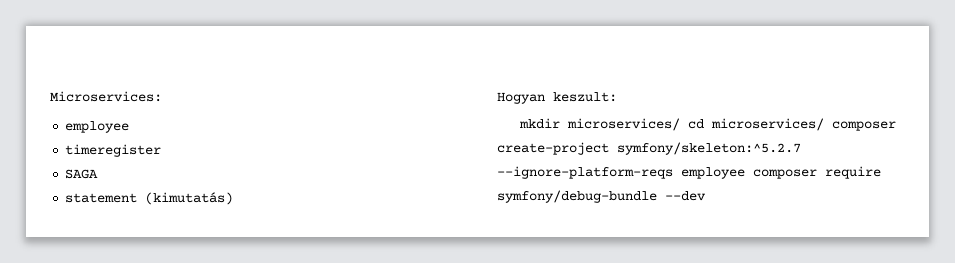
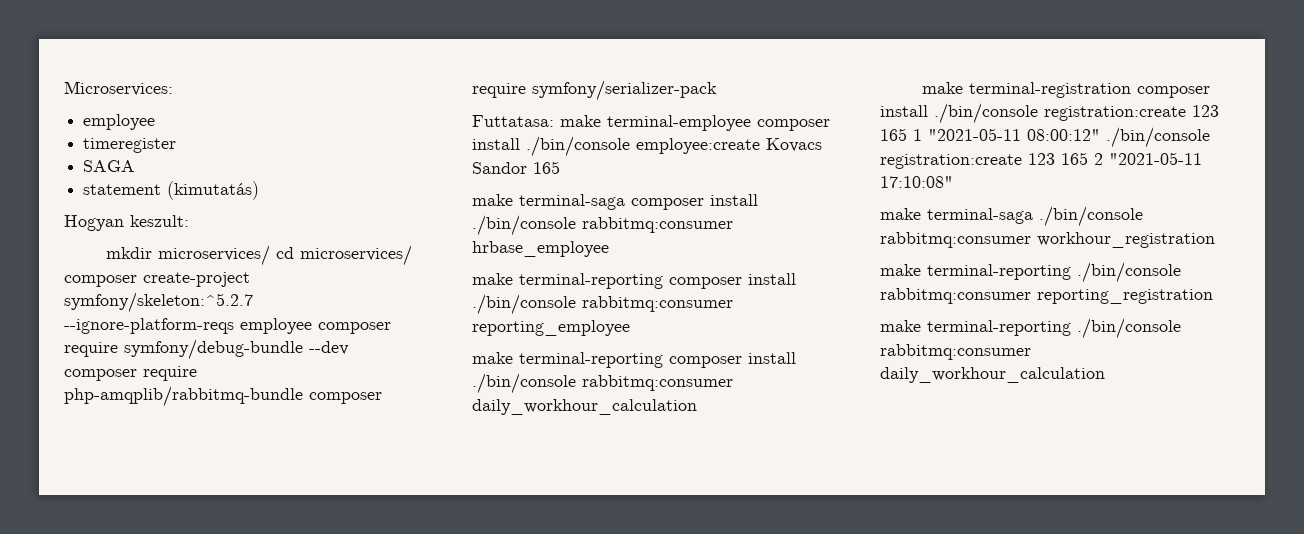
(706, 196) none -> [64,366,197,381] [64,386,382,407] [472,80,717,101] [472,115,830,131] [472,136,822,157] [472,161,560,174] [472,194,758,210] [472,215,733,236] [472,241,609,257] [472,273,796,289] [472,294,733,315] [472,320,630,336] [472,352,796,368] [472,373,733,394] [472,399,697,415] [922,82,1211,98] [880,103,1219,124] [880,127,1210,148] [880,152,1202,169] [880,176,953,188] [880,206,1143,227] [880,232,1215,248] [880,262,1181,283] [880,288,1213,304] [880,318,1181,339] [880,344,1031,360] [880,367,1105,383] composer require php-amqplib/rabbitmq-bundle composer require symfony/serializer-pack // Futtatasa: make terminal-employee composer install ./bin/console employee:create Kovacs Sandor 165 // make terminal-saga composer install ./bin/console rabbitmq:consumer hrbase_employee // make terminal-reporting composer install ./bin/console rabbitmq:consumer reporting_employee // make terminal-reporting composer install ./bin/console rabbitmq:consumer daily_workhour_calculation // make terminal-registration composer install ./bin/console registration:create 123 165 1 "2021-05-11 08:00:12" ./bin/console registration:create 123 165 2 "2021-05-11 17:10:08" // make terminal-saga ./bin/console rabbitmq:consumer workhour_registration // make terminal-reporting ./bin/console rabbitmq:consumer reporting_registration // make terminal-reporting ./bin/console rabbitmq:consumer daily_workhour_calculation

